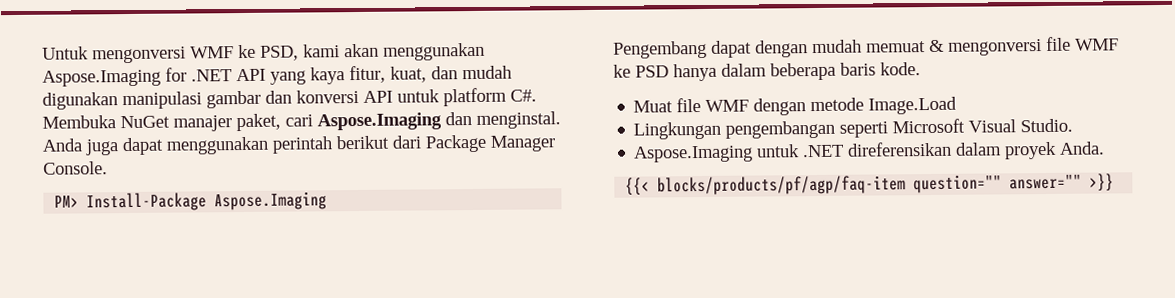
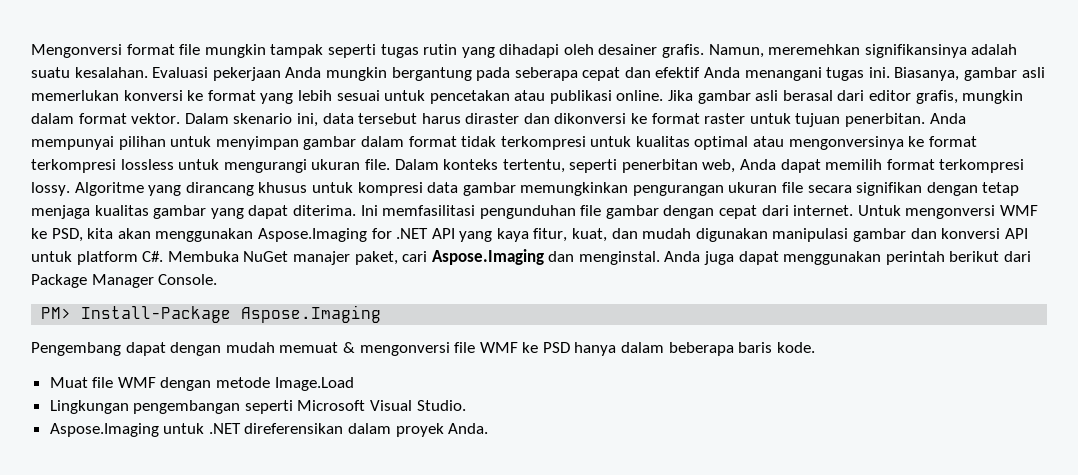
(42, 53) none -> [31,44,1018,58] [31,67,1045,81] [31,90,1024,104] [31,113,966,127] [31,136,977,150] [31,159,1025,173] [31,182,1020,196] [31,205,854,219] Mengonversi format file mungkin tampak seperti tugas rutin yang dihadapi oleh desainer grafis. Namun, meremehkan signifikansinya adalah suatu kesalahan. Evaluasi pekerjaan Anda mungkin bergantung pada seberapa cepat dan efektif Anda menangani tugas ini. Biasanya, gambar asli memerlukan konversi ke format yang lebih sesuai untuk pencetakan atau publikasi online. Jika gambar asli berasal dari editor grafis, mungkin dalam format vektor. Dalam skenario ini, data tersebut harus diraster dan dikonversi ke format raster untuk tujuan penerbitan. Anda mempunyai pilihan untuk menyimpan gambar dalam format tidak terkompresi untuk kualitas optimal atau mengonversinya ke format terkompresi lossless untuk mengurangi ukuran file. Dalam konteks tertentu, seperti penerbitan web, Anda dapat memilih format terkompresi lossy. Algoritme yang dirancang khusus untuk kompresi data gambar memungkinkan pengurangan ukuran file secara signifikan dengan tetap menjaga kualitas gambar yang dapat diterima. Ini memfasilitasi pengunduhan file gambar dengan cepat dari internet.
[303,44,340,58] kami -> [87,228,114,239] kita
[625,173,1115,196] // {{< blocks/products/pf/agp/faq-item question="" answer="" >}} -> (489, 428) none

